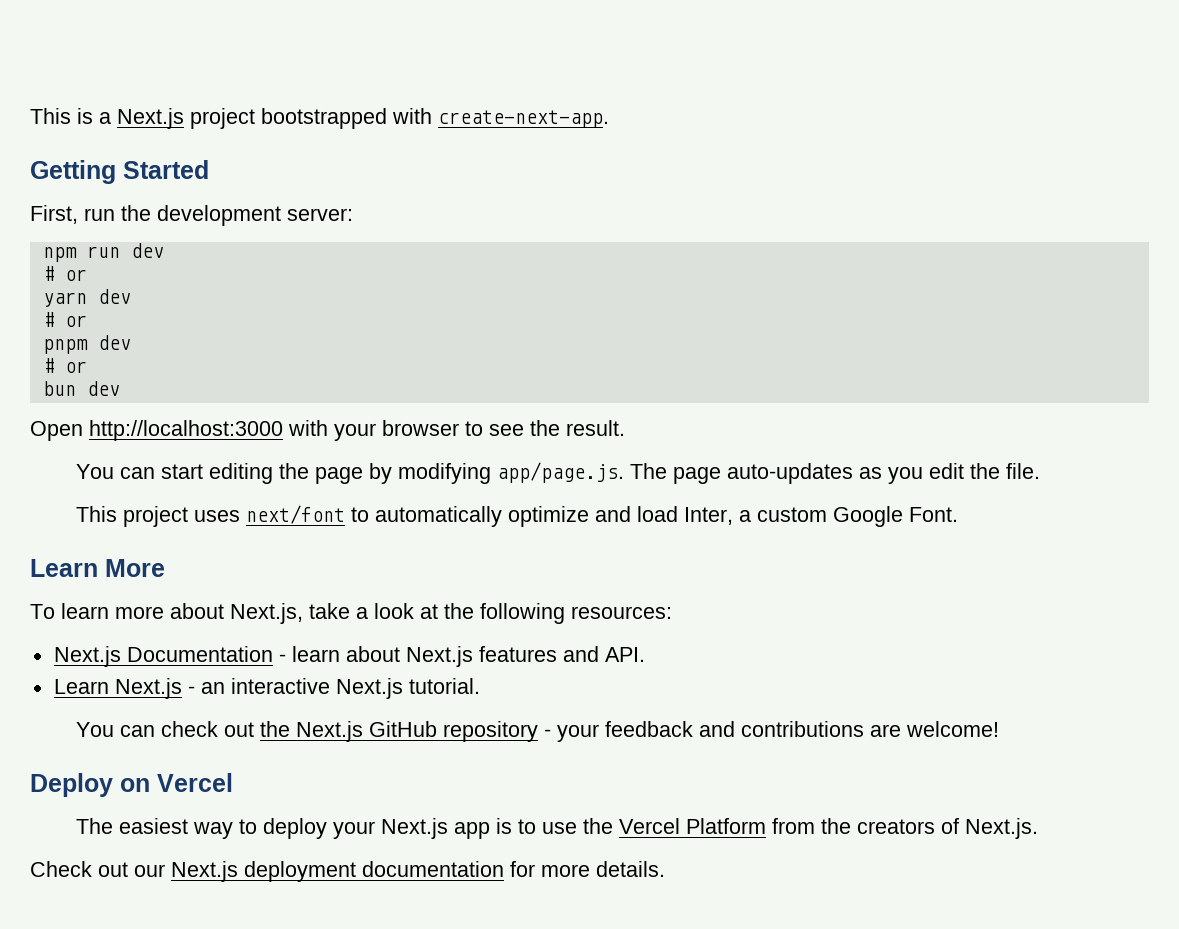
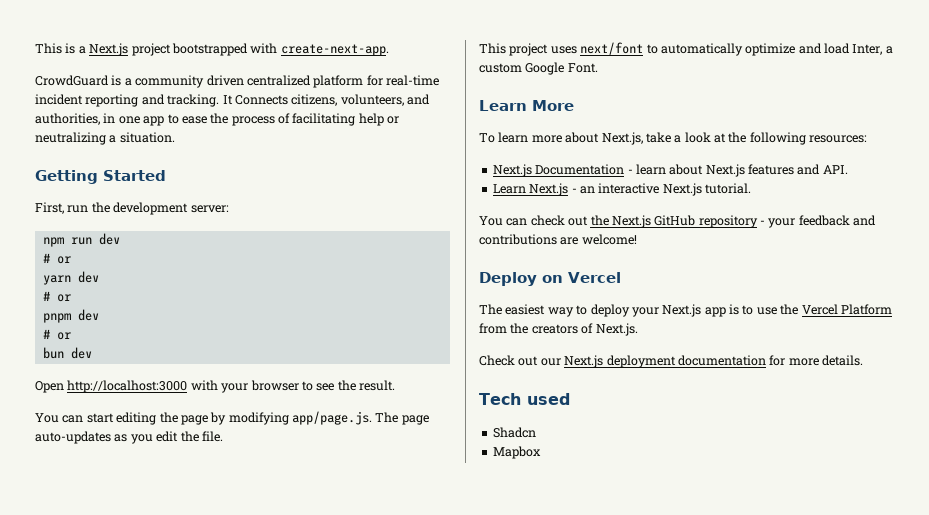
(609, 119) none -> [35,75,439,88] [35,94,430,107] [35,113,400,126] [35,132,175,145] // CrowdGuard is a community driven centralized platform for real-time incident reporting and tracking. It Connects citizens, volunteers, and authorities, in one app to ease the process of facilitating help or neutralizing a situation.
(665, 869) none -> [479,393,570,405] [492,427,536,438] [492,446,541,459] // Tech used // Shadcn // Mapbox

